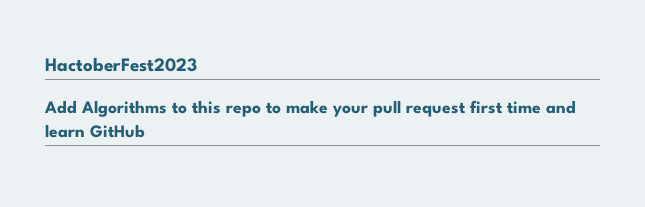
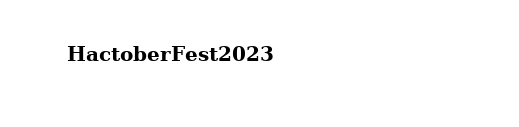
[44,100,576,117] [45,124,145,138] // Add Algorithms to this repo to make your pull request first time and learn GitHub -> (274, 53) none

